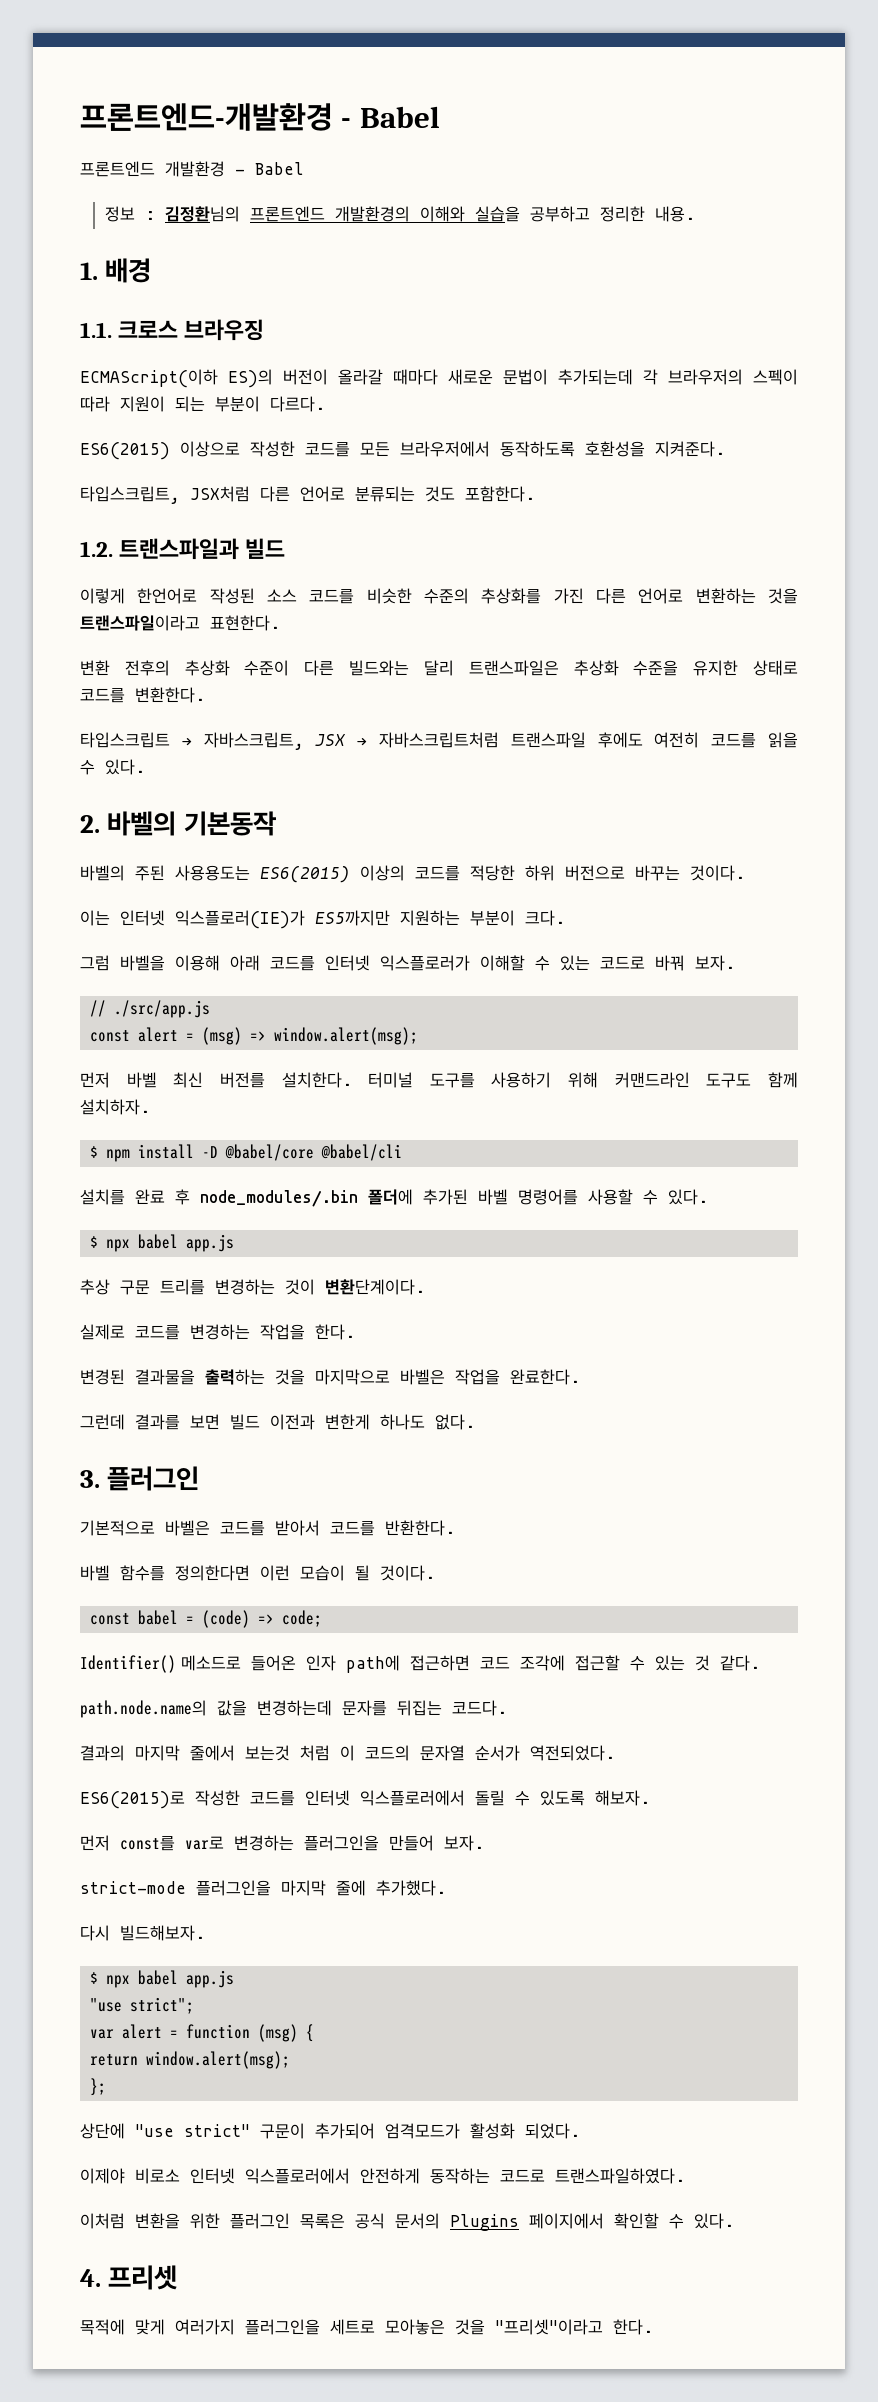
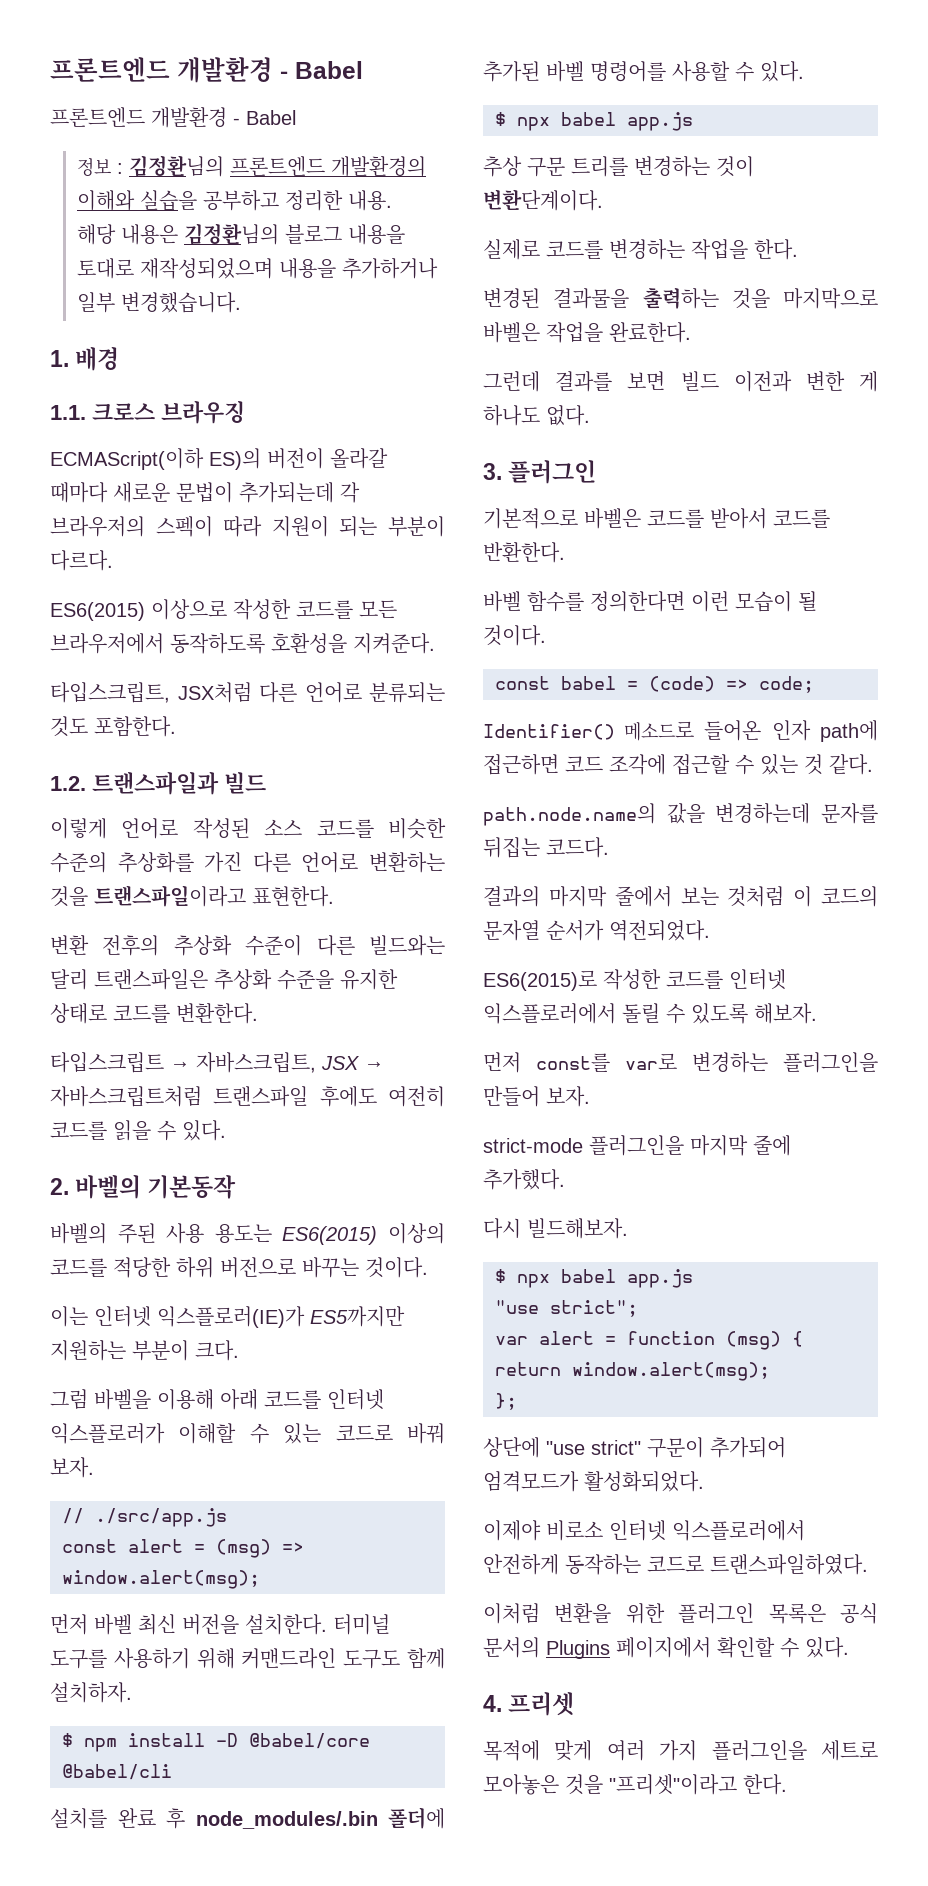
[80,103,333,131] 프론트엔드-개발환경 -> [50,57,273,83] 프론트엔드 개발환경
(695, 214) none -> [77,223,406,245] [77,258,439,279] [77,292,242,313] // 해당 내용은 김정환님의 블로그 내용을 토대로 재작성되었으며 내용을 추가하거나 일부 변경했습니다.
[137,588,198,604] 한언어로 -> [121,818,179,839] 언어로
[175,865,250,881] 사용용도는 -> [166,1223,272,1244] 사용 용도는
[219,1072,265,1088] 버전를 -> [182,1614,239,1635] 버전을
[325,1414,370,1430] 변한게 -> [805,371,878,392] 변한 게
[245,1745,330,1761] 보는것 처럼 -> [680,886,785,907] 보는 것처럼
[470,2123,580,2139] 활성화 되었다. -> [584,1471,704,1492] 활성화되었다.
[175,2319,235,2335] 여러가지 -> [606,1740,698,1761] 여러 가지

